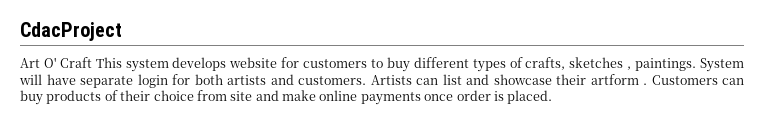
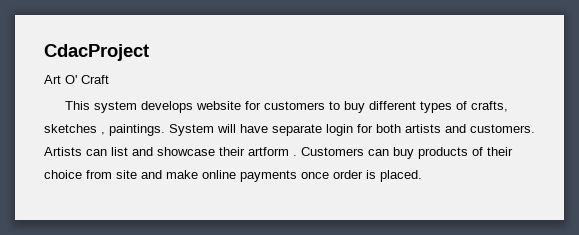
(92, 62) none -> (109, 79) //

